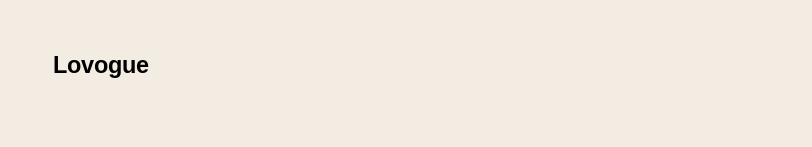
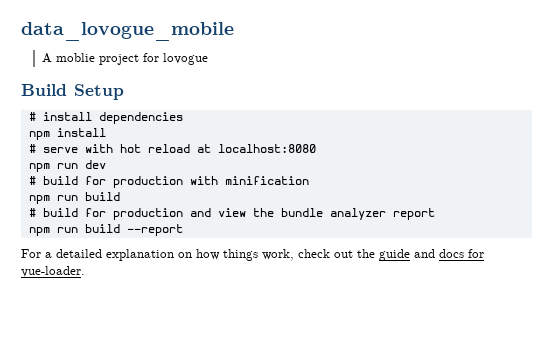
[53,56,149,78] Lovogue -> [21,22,234,41] [42,53,209,65] [21,84,124,100] [28,112,183,124] [28,128,106,140] [28,144,316,153] [28,160,106,172] [28,176,309,188] [28,192,120,204] [28,208,435,220] [28,224,183,236] [21,249,484,261] [21,266,85,277] data_lovogue_mobile // A moblie project for lovogue // Build Setup // # install dependencies // npm install // # serve with hot reload at localhost:8080 // npm run dev // # build for production with minification // npm run build // # build for production and view the bundle analyzer report // npm run build --report // For a detailed explanation on how things work, check out the guide and docs for vue-loader.

